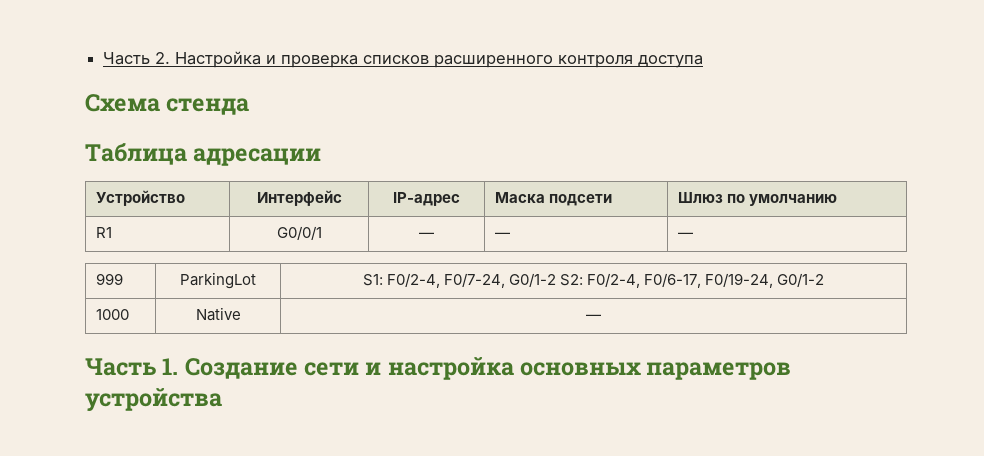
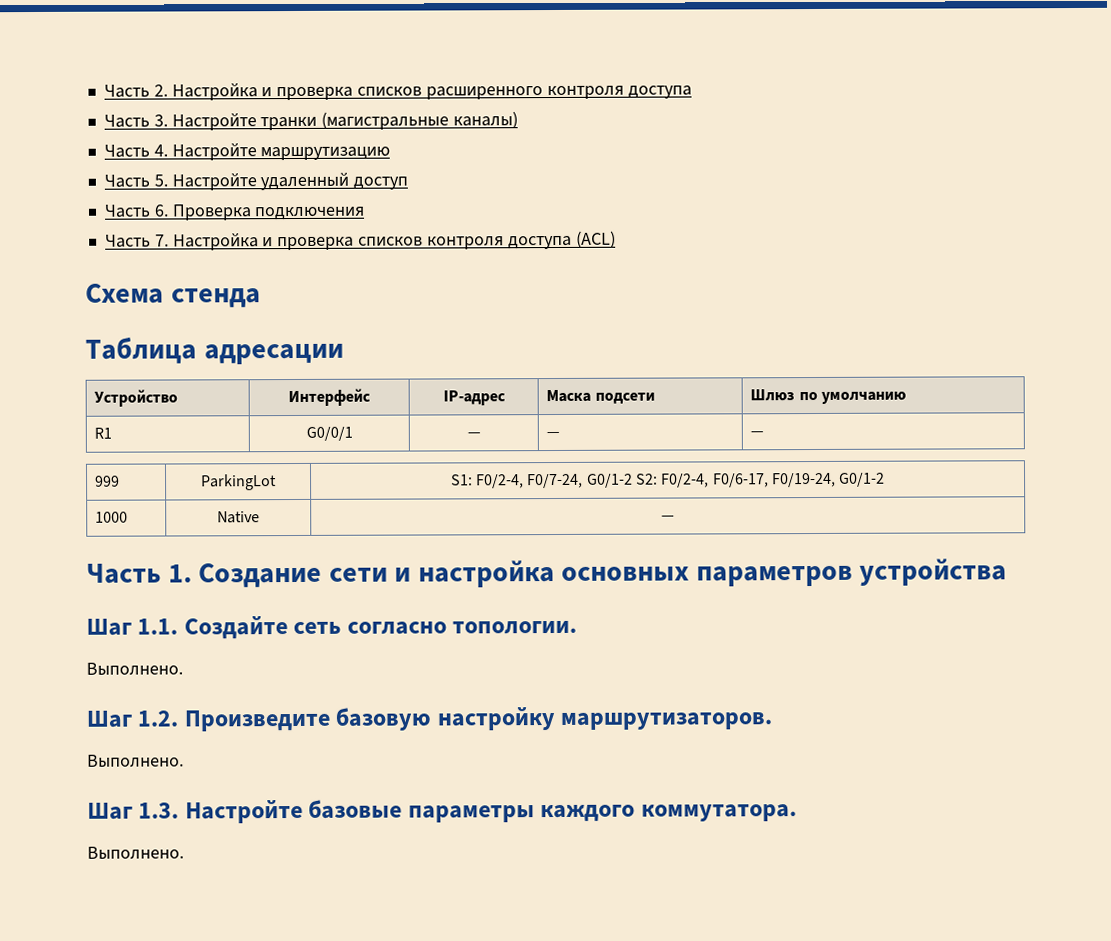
(704, 61) none -> [103,111,519,131] [103,143,391,161] [103,172,409,191] [103,204,366,221] [104,230,616,251] // Часть 3. Настройте транки (магистральные каналы) // Часть 4. Настройте маршрутизацию // Часть 5. Настройте удаленный доступ // Часть 6. Проверка подключения // Часть 7. Настройка и проверка списков контроля доступа (ACL)
(222, 400) none -> [86,615,578,640] [86,662,183,676] [86,706,773,732] [87,754,184,768] [87,798,797,824] [87,846,184,860] // Шаг 1.1. Создайте сеть согласно топологии. // Выполнено. // Шаг 1.2. Произведите базовую настройку маршрутизаторов. // Выполнено. // Шаг 1.3. Настройте базовые параметры каждого коммутатора. // Выполнено.

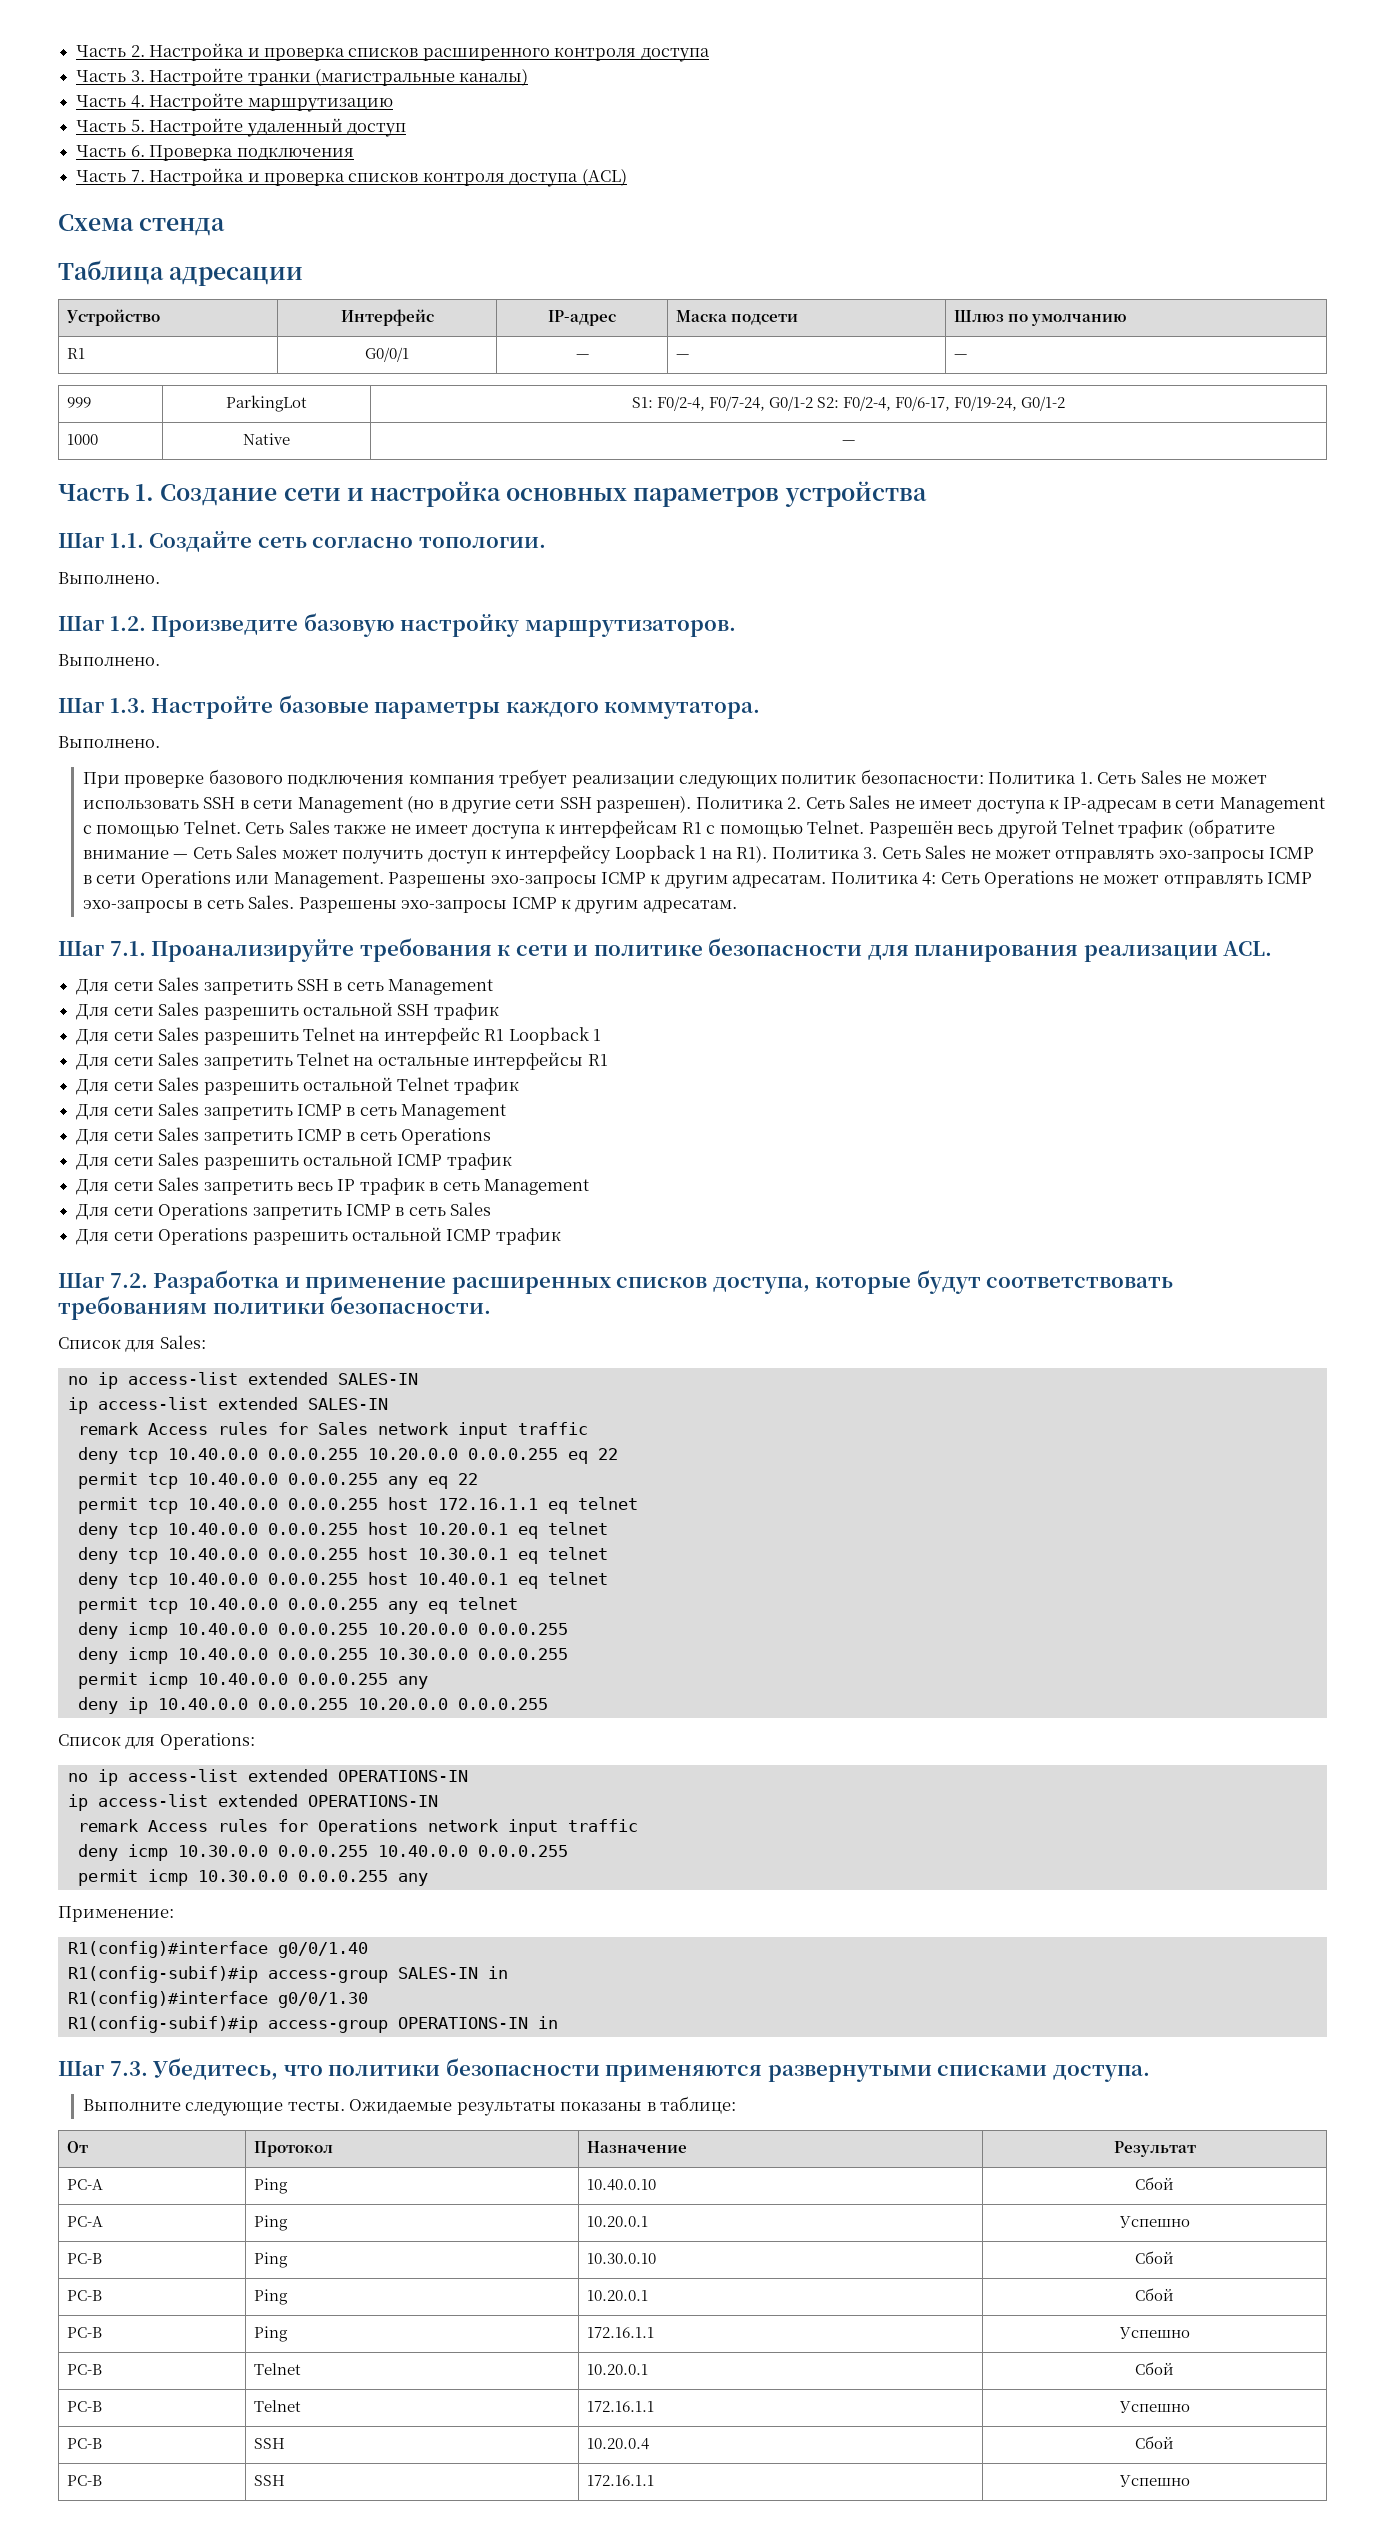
(184, 853) none -> [82,769,1267,789] [82,795,1325,814] [82,819,1275,839] [82,845,1315,864] [82,871,1312,889] [82,895,737,914] [58,938,1273,962] [76,977,494,995] [76,1002,499,1020] [76,1027,602,1045] [76,1052,608,1070] [76,1077,519,1095] [76,1102,507,1120] [76,1127,492,1145] [76,1152,512,1170] [76,1177,590,1195] [76,1202,492,1220] [76,1227,561,1245] [58,1270,1174,1294] [58,1296,492,1320] [58,1335,206,1352] [67,1372,418,1389] [67,1397,388,1414] [77,1422,588,1439] [77,1447,618,1464] [77,1472,478,1489] [77,1497,638,1514] [77,1522,608,1539] [77,1547,608,1564] [77,1572,608,1589] [77,1597,518,1614] [77,1622,568,1639] [77,1647,568,1664] [77,1672,428,1689] [77,1697,548,1714] [58,1733,255,1750] [67,1769,468,1786] [67,1794,438,1811] [77,1819,638,1836] [77,1844,568,1861] [77,1869,428,1886] [58,1906,174,1922] [67,1941,368,1958] [67,1966,508,1983] [67,1991,368,2008] [67,2016,558,2033] [58,2058,1150,2082] [82,2096,736,2116] [67,2141,89,2153] [254,2141,334,2157] [587,2141,688,2153] [1113,2141,1196,2157] [67,2179,104,2190] [254,2178,289,2194] [587,2179,657,2191] [1135,2177,1174,2190] [67,2216,104,2227] [254,2215,289,2231] [587,2216,649,2227] [1118,2216,1190,2228] [67,2253,103,2264] [254,2252,289,2268] [587,2253,657,2264] [1135,2251,1174,2264] [67,2290,103,2301] [254,2289,289,2305] [587,2290,649,2301] [1135,2288,1174,2301] [67,2327,103,2338] [254,2326,289,2342] [587,2327,655,2338] [1118,2327,1190,2339] [67,2364,103,2375] [254,2363,302,2375] [587,2364,649,2375] [1135,2362,1174,2375] [67,2401,103,2412] [254,2400,302,2412] [587,2401,655,2412] [1118,2401,1190,2413] [67,2438,103,2449] [254,2438,286,2449] [587,2438,650,2450] [1135,2436,1174,2449] [67,2475,103,2486] [254,2475,286,2486] [587,2475,655,2486] [1118,2475,1190,2487] // При проверке базового подключения компания требует реализации следующих политик безопасности: Политика 1. Сеть Sales не может использовать SSH в сети Management (но в другие сети SSH разрешен). Политика 2. Сеть Sales не имеет доступа к IP-адресам в сети Management с помощью Telnet. Сеть Sales также не имеет доступа к интерфейсам R1 с помощью Telnet. Разрешён весь другой Telnet трафик (обратите внимание — Сеть Sales может получить доступ к интерфейсу Loopback 1 на R1). Политика 3. Сеть Sales не может отправлять эхо-запросы ICMP в сети Operations или Management. Разрешены эхо-запросы ICMP к другим адресатам. Политика 4: Cеть Operations не может отправлять ICMP эхо-запросы в сеть Sales. Разрешены эхо-запросы ICMP к другим адресатам. // Шаг 7.1. Проанализируйте требования к сети и политике безопасности для планирования реализации ACL. // Для сети Sales запретить SSH в сеть Management // Для сети Sales разрешить остальной SSH трафик // Для сети Sales разрешить Telnet на интерфейс R1 Loopback 1 // Для сети Sales запретить Telnet на остальные интерфейсы R1 // Для сети Sales разрешить остальной Telnet трафик // Для сети Sales запретить ICMP в сеть Management // Для сети Sales запретить ICMP в сеть Operations // Для сети Sales разрешить остальной ICMP трафик // Для сети Sales запретить весь IP трафик в сеть Management // Для сети Operations запретить ICMP в сеть Sales // Для сети Operations разрешить остальной ICMP трафик // Шаг 7.2. Разработка и применение расширенных списков доступа, которые будут соответствовать требованиям политики безопасности. // Список для Sales: // no ip access-list extended SALES-IN // ip access-list extended SALES-IN // remark Access rules for Sales network input traffic // deny tcp 10.40.0.0 0.0.0.255 10.20.0.0 0.0.0.255 eq 22 // permit tcp 10.40.0.0 0.0.0.255 any eq 22 // permit tcp 10.40.0.0 0.0.0.255 host 172.16.1.1 eq telnet // deny tcp 10.40.0.0 0.0.0.255 host 10.20.0.1 eq telnet // deny tcp 10.40.0.0 0.0.0.255 host 10.30.0.1 eq telnet // deny tcp 10.40.0.0 0.0.0.255 host 10.40.0.1 eq telnet // permit tcp 10.40.0.0 0.0.0.255 any eq telnet // deny icmp 10.40.0.0 0.0.0.255 10.20.0.0 0.0.0.255 // deny icmp 10.40.0.0 0.0.0.255 10.30.0.0 0.0.0.255 // permit icmp 10.40.0.0 0.0.0.255 any // deny ip 10.40.0.0 0.0.0.255 10.20.0.0 0.0.0.255 // Список для Operations: // no ip access-list extended OPERATIONS-IN // ip access-list extended OPERATIONS-IN // remark Access rules for Operations network input traffic // deny icmp 10.30.0.0 0.0.0.255 10.40.0.0 0.0.0.255 // permit icmp 10.30.0.0 0.0.0.255 any // Применение: // R1(config)#interface g0/0/1.40 // R1(config-subif)#ip access-group SALES-IN in // R1(config)#interface g0/0/1.30 // R1(config-subif)#ip access-group OPERATIONS-IN in // Шаг 7.3. Убедитесь, что политики безопасности применяются развернутыми списками доступа. // Выполните следующие тесты. Ожидаемые результаты показаны в таблице: // От | Протокол | Назначение | Результат // PC-A | Ping | 10.40.0.10 | Сбой // PC-A | Ping | 10.20.0.1 | Успешно // PC-B | Ping | 10.30.0.10 | Сбой // PC-B | Ping | 10.20.0.1 | Сбой // PC-B | Ping | 172.16.1.1 | Успешно // PC-B | Telnet | 10.20.0.1 | Сбой // PC-B | Telnet | 172.16.1.1 | Успешно // PC-B | SSH | 10.20.0.4 | Сбой // PC-B | SSH | 172.16.1.1 | Успешно

